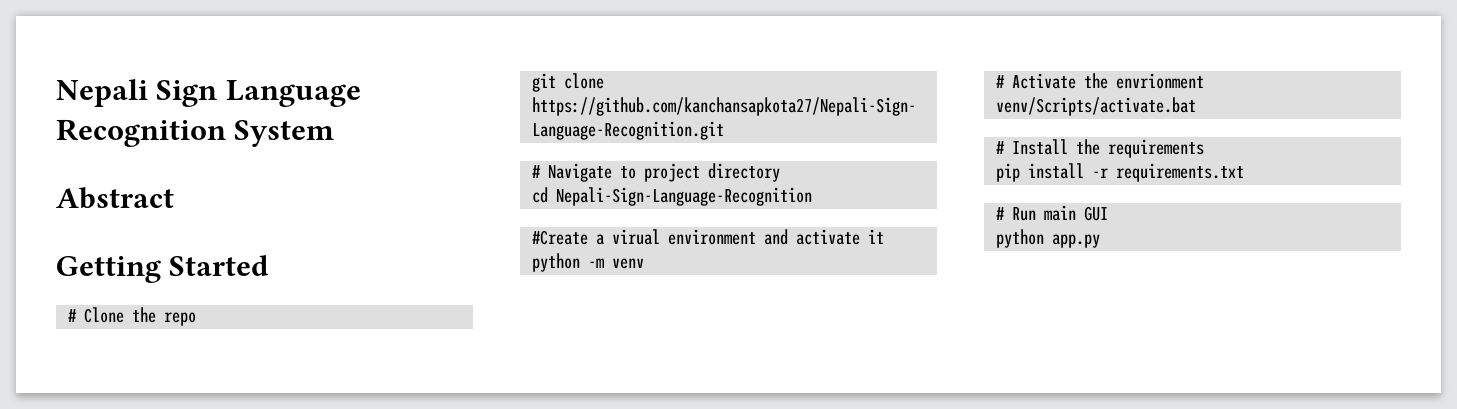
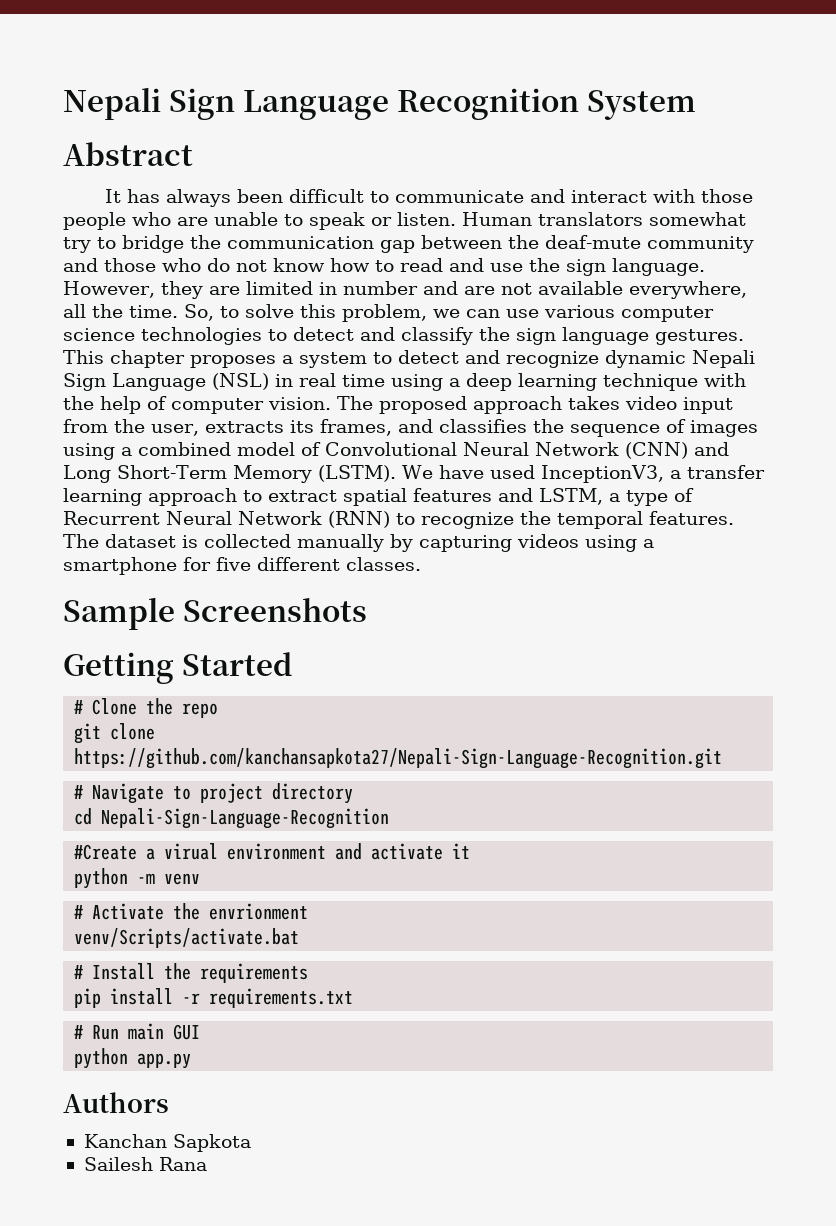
(174, 198) none -> [105,189,754,207] [63,212,746,230] [63,235,754,253] [63,258,705,276] [63,281,747,299] [63,304,714,322] [63,327,744,345] [63,350,755,368] [63,373,746,391] [63,396,733,414] [63,419,758,437] [63,442,729,460] [63,465,765,483] [63,488,694,506] [63,511,734,529] [63,534,654,552] [63,557,421,575] [63,597,367,630] // It has always been difficult to communicate and interact with those people who are unable to speak or listen. Human translators somewhat try to bridge the communication gap between the deaf-mute community and those who do not know how to read and use the sign language. However, they are limited in number and are not available everywhere, all the time. So, to solve this problem, we can use various computer science technologies to detect and classify the sign language gestures. This chapter proposes a system to detect and recognize dynamic Nepali Sign Language (NSL) in real time using a deep learning technique with the help of computer vision. The proposed approach takes video input from the user, extracts its frames, and classifies the sequence of images using a combined model of Convolutional Neural Network (CNN) and Long Short-Term Memory (LSTM). We have used InceptionV3, a transfer learning approach to extract spatial features and LSTM, a type of Recurrent Neural Network (RNN) to recognize the temporal features. The dataset is collected manually by capturing videos using a smartphone for five different classes. // Sample Screenshots
(1100, 241) none -> [63,1092,169,1113] [83,1134,251,1152] [83,1157,207,1171] // Authors // Kanchan Sapkota // Sailesh Rana

